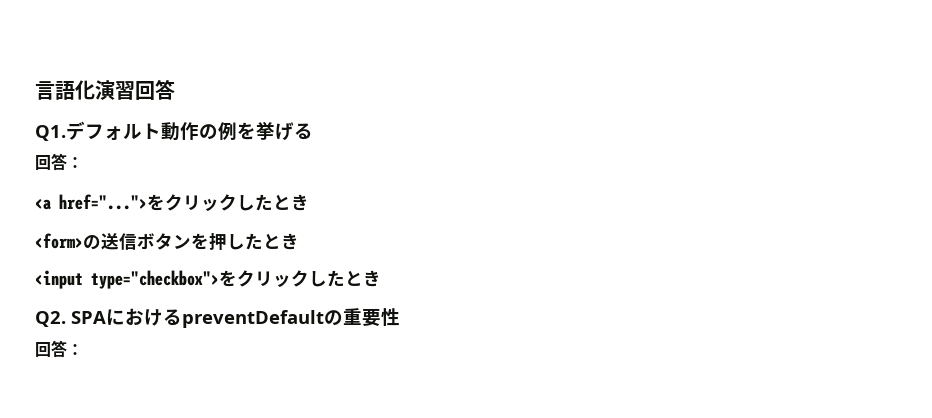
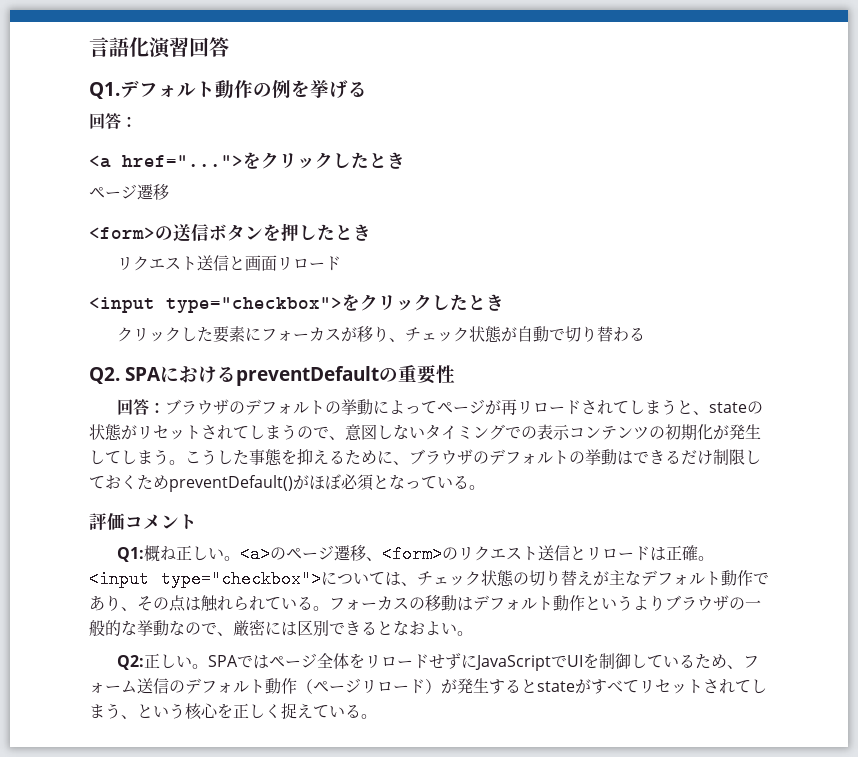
(309, 202) none -> [89,184,169,200] // ページ遷移
(299, 241) none -> [117,255,342,271] // リクエスト送信と画面リロード
(381, 278) none -> [117,326,646,343] // クリックした要素にフォーカスが移り、チェック状態が自動で切り替わる
(83, 349) none -> [165,399,764,415] [89,424,761,441] [89,448,761,465] [89,474,485,492] [89,513,197,530] [117,545,715,563] [89,570,769,588] [89,595,761,612] [89,619,473,636] [117,653,760,671] [89,678,767,694] [89,703,377,720] ブラウザのデフォルトの挙動によってページが再リロードされてしまうと、stateの状態がリセットされてしまうので、意図しないタイミングでの表示コンテンツの初期化が発生してしまう。こうした事態を抑えるために、ブラウザのデフォルトの挙動はできるだけ制限しておくためpreventDefault()がほぼ必須となっている。 // 評価コメント // Q1:概ね正しい。<a>のページ遷移、<form>のリクエスト送信とリロードは正確。<input type="checkbox">については、チェック状態の切り替えが主なデフォルト動作であり、その点は触れられている。フォーカスの移動はデフォルト動作というよりブラウザの一般的な挙動なので、厳密には区別できるとなおよい。 // Q2:正しい。SPAではページ全体をリロードせずにJavaScriptでUIを制御しているため、フォーム送信のデフォルト動作（ページリロード）が発生するとstateがすべてリセットされてしまう、という核心を正しく捉えている。

